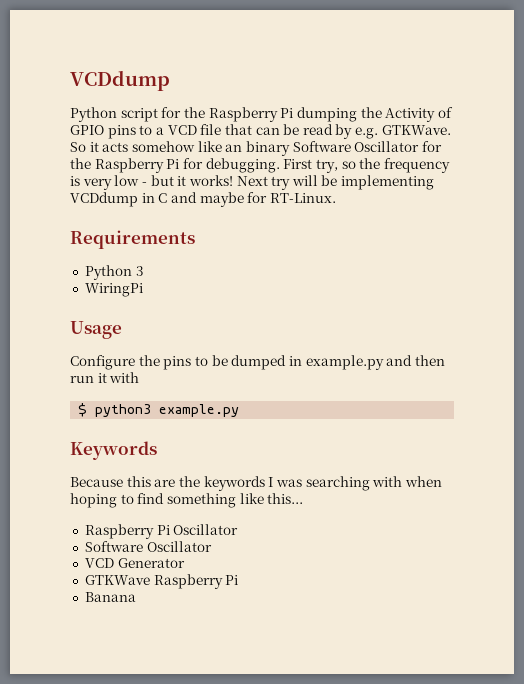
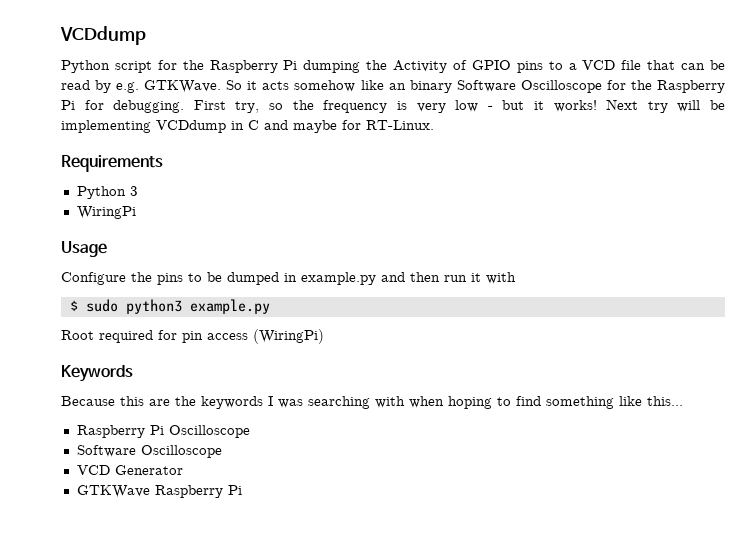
[354,141,420,152] Oscillator -> [520,80,602,93] Oscilloscope
(88, 410) none -> [85,299,118,312] sudo
(240, 410) none -> [61,329,324,344] // Root required for pin access (WiringPi)
[173,524,239,535] [84,541,212,552] Oscillator // Software Oscillator -> [168,425,250,438] [76,445,222,458] Oscilloscope // Software Oscilloscope
[84,592,136,602] // Banana -> (242, 490) none

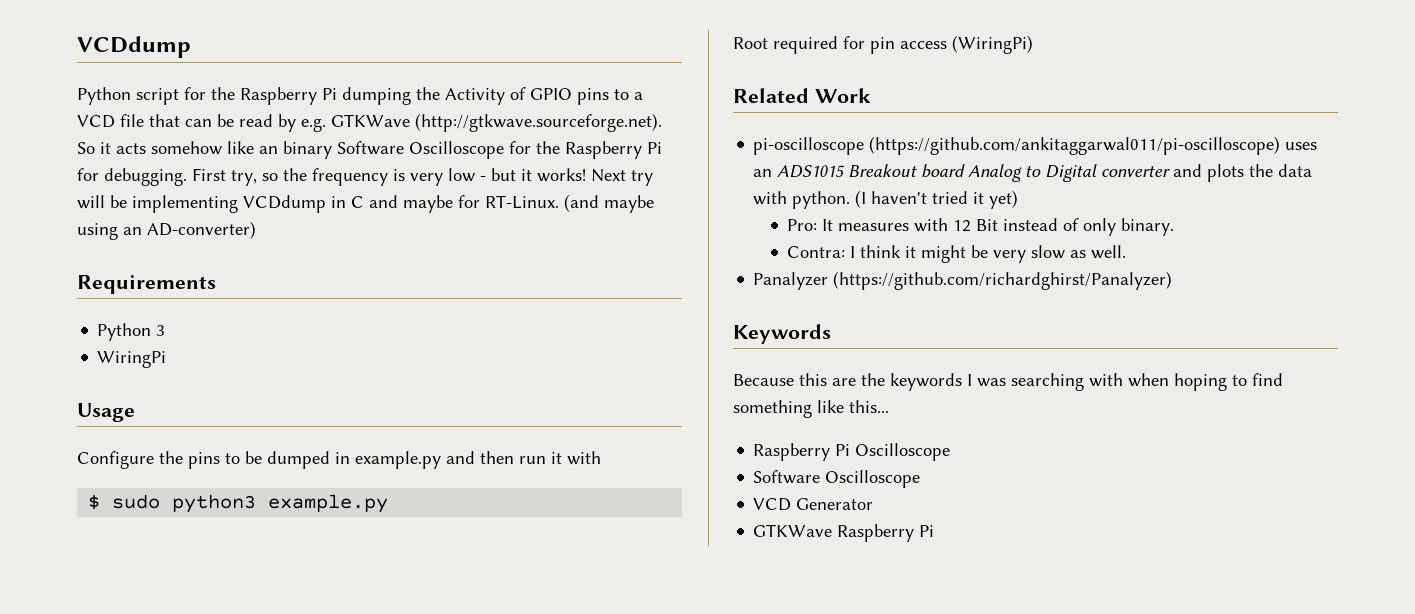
[144,80,222,93] GTKWave. -> [331,113,662,132] GTKWave (http://gtkwave.sourceforge.net).
(434, 125) none -> [564,194,654,213] [77,221,256,240] (and maybe using an AD-converter)
(324, 336) none -> [733,88,871,103] [753,136,1318,155] [753,164,1313,182] [753,190,1019,209] [787,218,1175,236] [787,245,1127,263] [753,271,1173,290] // Related Work // pi-oscilloscope (https://github.com/ankitaggarwal011/pi-oscilloscope) uses an ADS1015 Breakout board Analog to Digital converter and plots the data with python. (I haven't tried it yet) // Pro: It measures with 12 Bit instead of only binary. // Contra: I think it might be very slow as well. // Panalyzer (https://github.com/richardghirst/Panalyzer)

